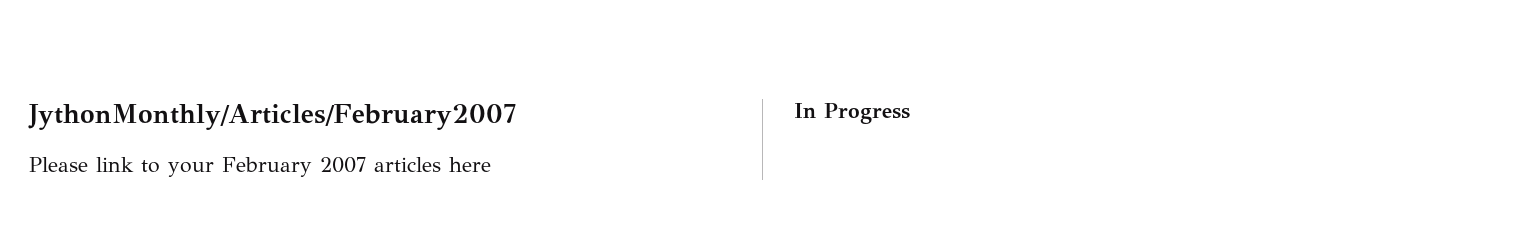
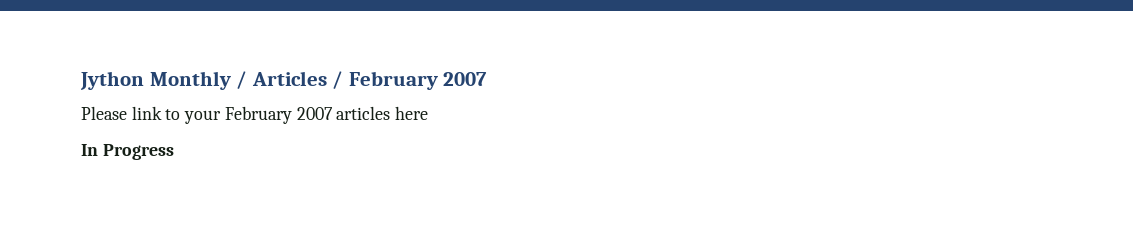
[28,104,516,130] JythonMonthly/Articles/February2007 -> [80,71,488,90] Jython Monthly / Articles / February 2007

